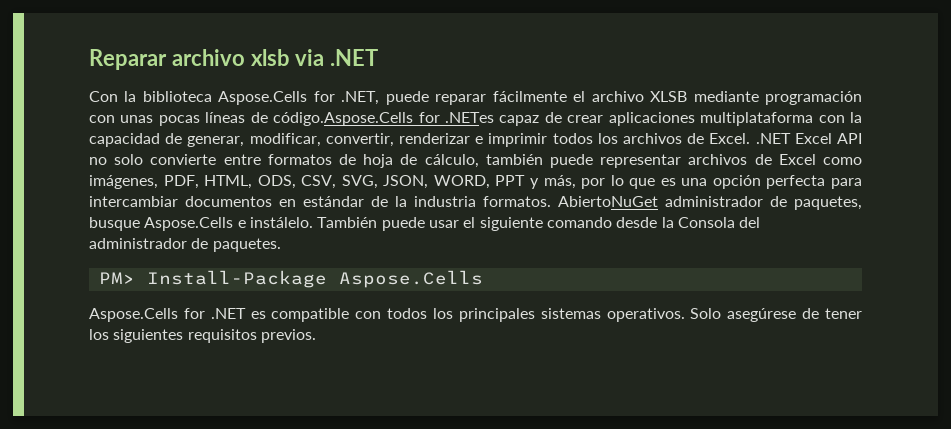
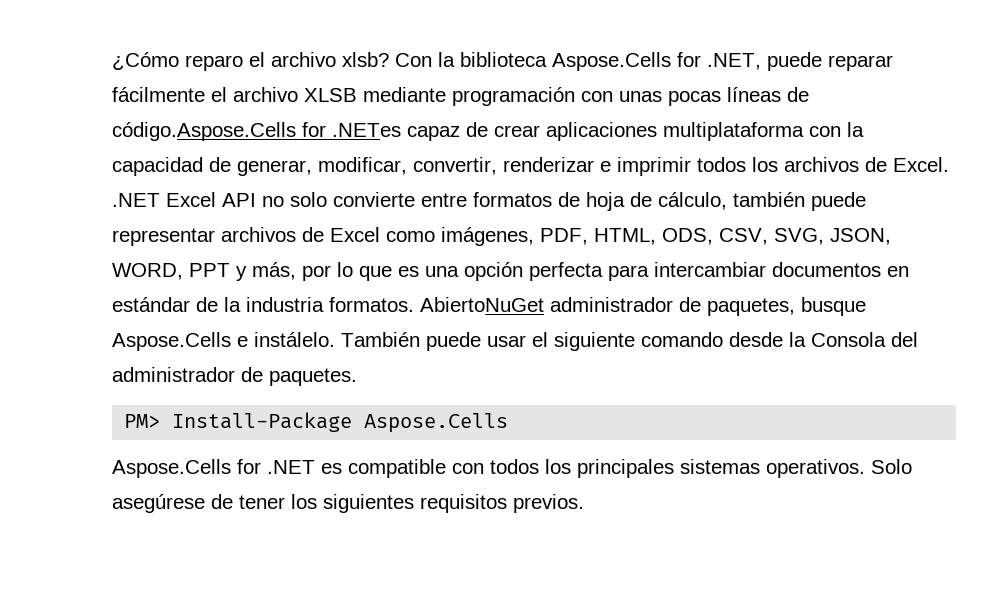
[89,49,378,70] Reparar archivo xlsb via .NET // -> [112,52,389,71] ¿Cómo reparo el archivo xlsb?

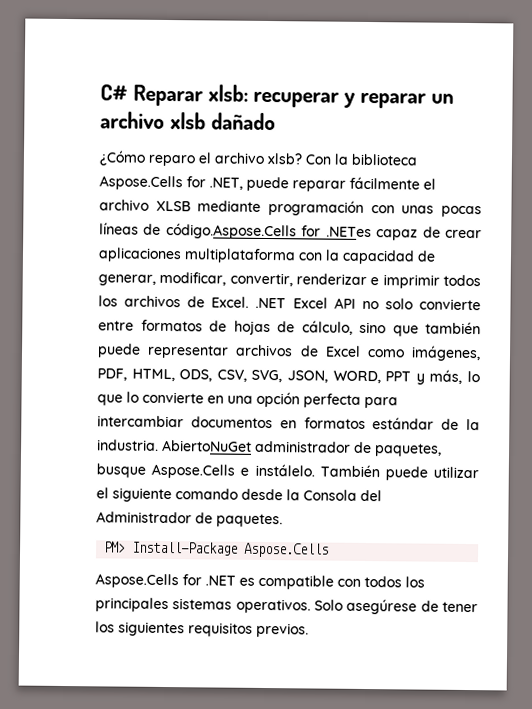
(112, 61) none -> [100,84,454,109] [100,111,276,131] C# Reparar xlsb: recuperar y reparar un archivo xlsb dañado //
[586,192,625,211] hoja -> [233,320,271,336] hojas
(727, 201) none -> [359,321,419,337] sino que
[302,265,331,281] por -> (463, 376) none
[398,266,419,277] es -> [126,391,224,404] lo convierte en
(909, 271) none -> [303,417,366,429] formatos
[246,297,414,312] industria formatos. -> [97,439,159,451] industria.
[487,335,526,347] usar -> [433,466,479,479] utilizar
[112,367,235,382] administrador -> [96,511,192,524] Administrador

